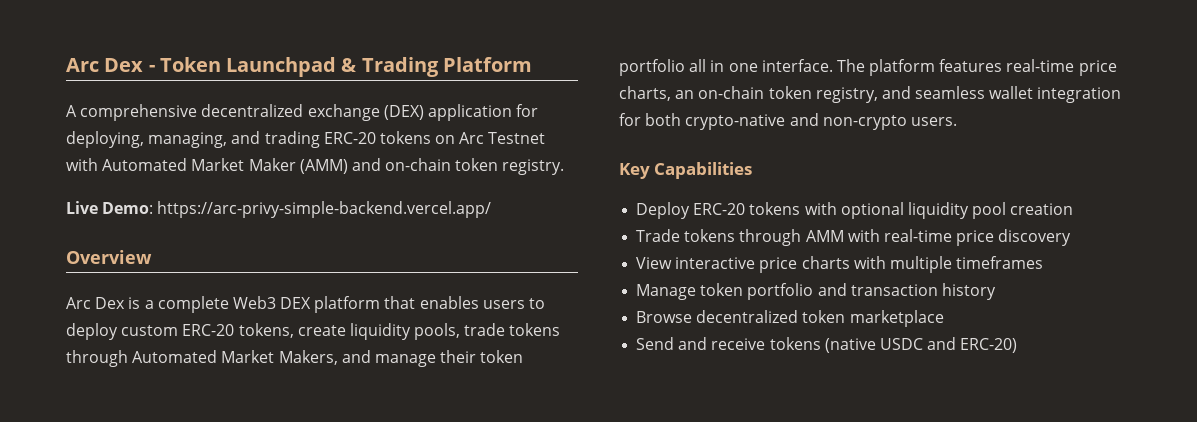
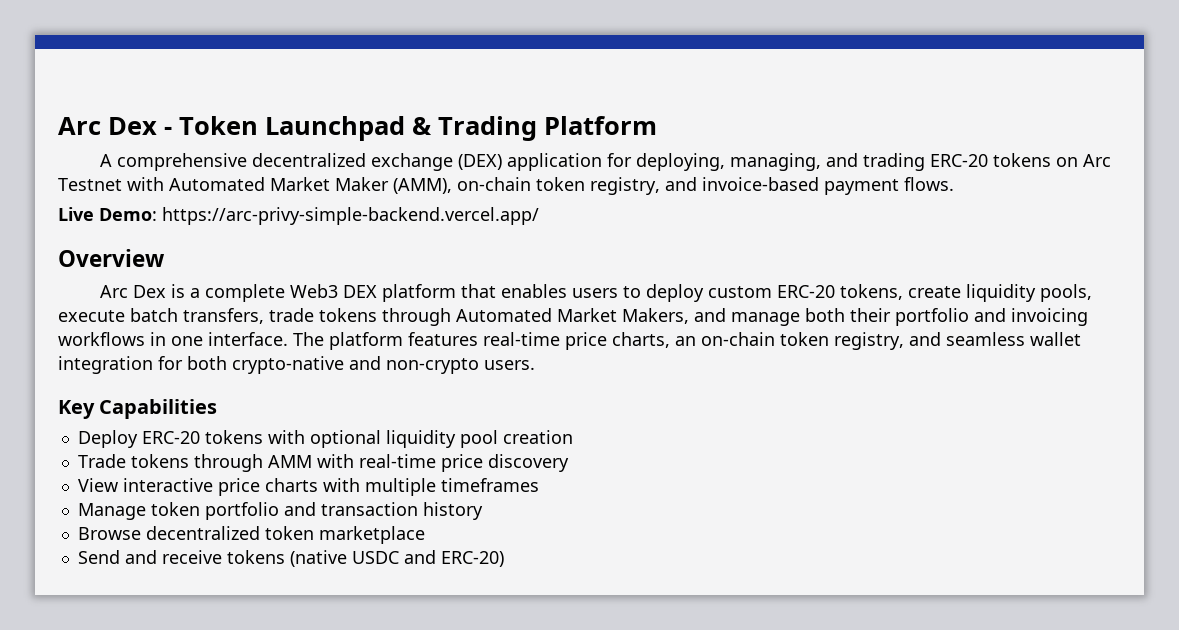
[299,158,565,175] (AMM) and on-chain token registry. -> [393,177,954,195] (AMM), on-chain token registry, and invoice-based payment flows.
(461, 331) none -> [58,308,264,324] execute batch transfers,
[440,350,524,363] [619,59,707,76] their token portfolio all -> [805,308,1088,326] [58,332,145,346] both their portfolio and invoicing workflows

